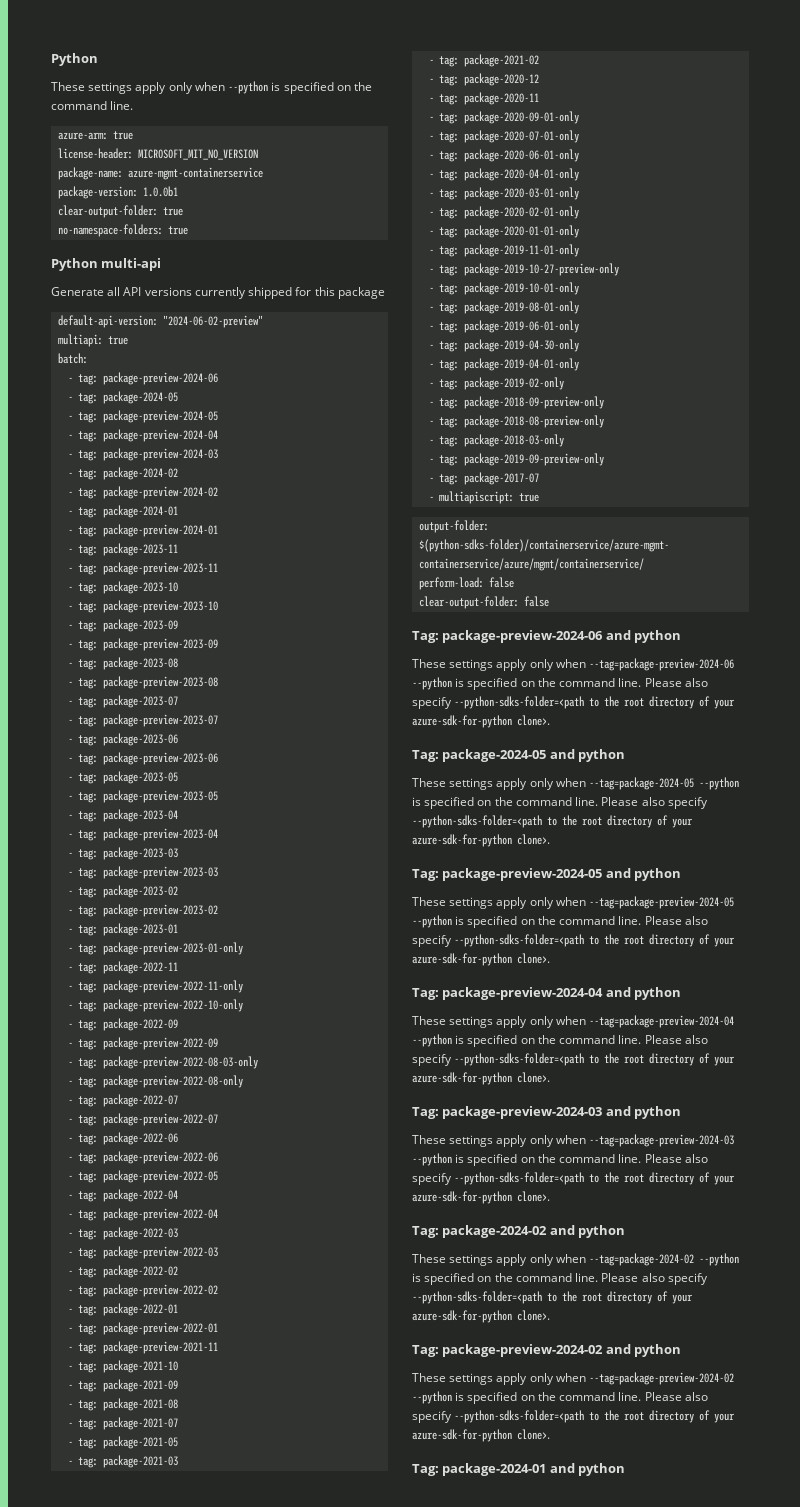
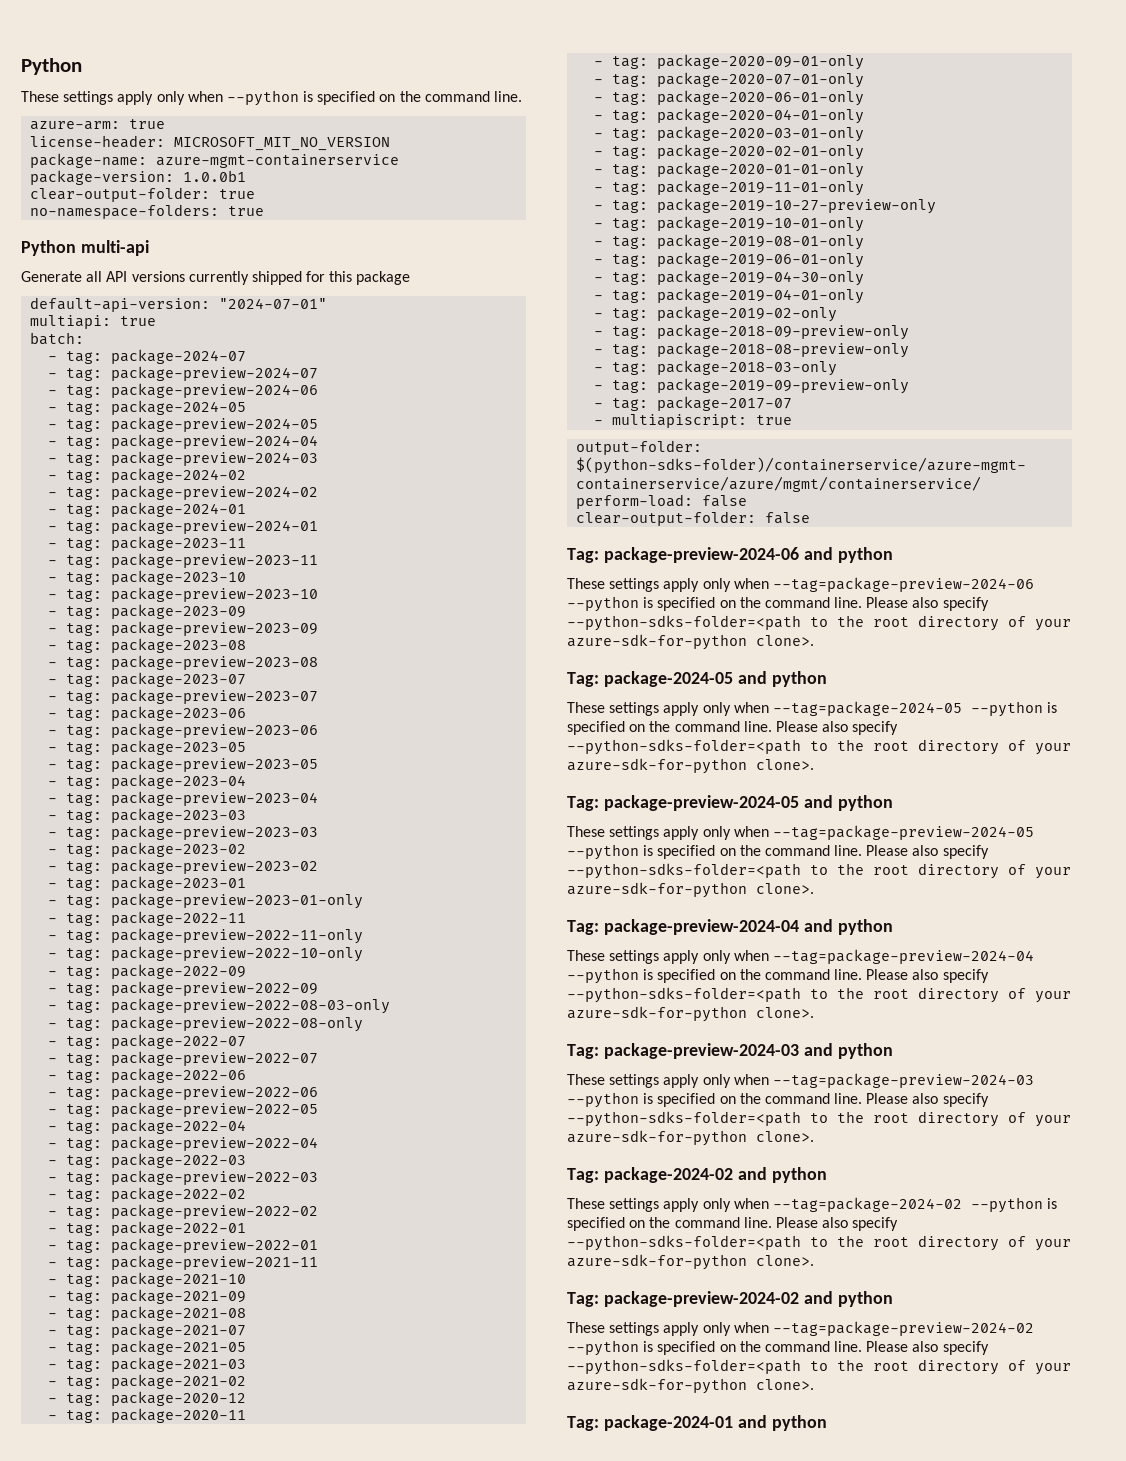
[163,315,264,328] "2024-06-02-preview" -> [219,298,328,310] "2024-07-01"
(89, 358) none -> [48,349,247,364] [48,366,319,381] // - tag: package-2024-07 // - tag: package-preview-2024-07

